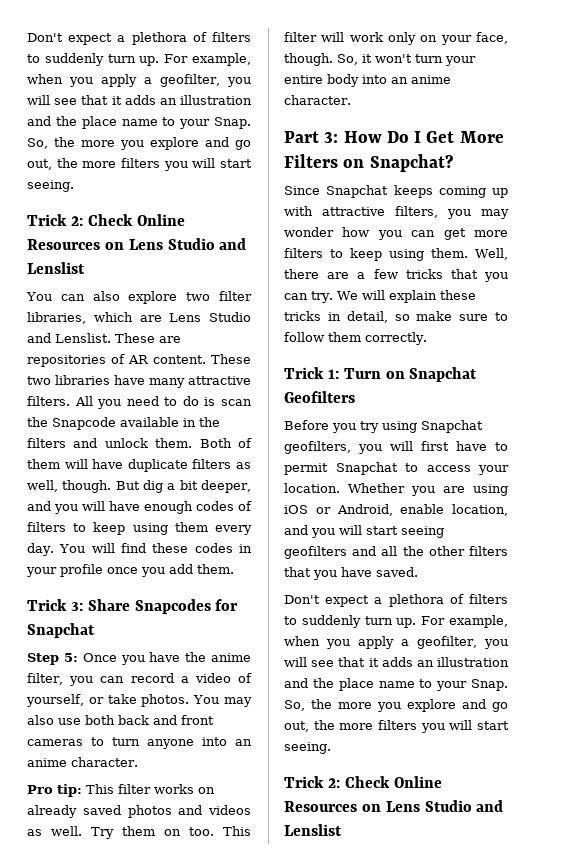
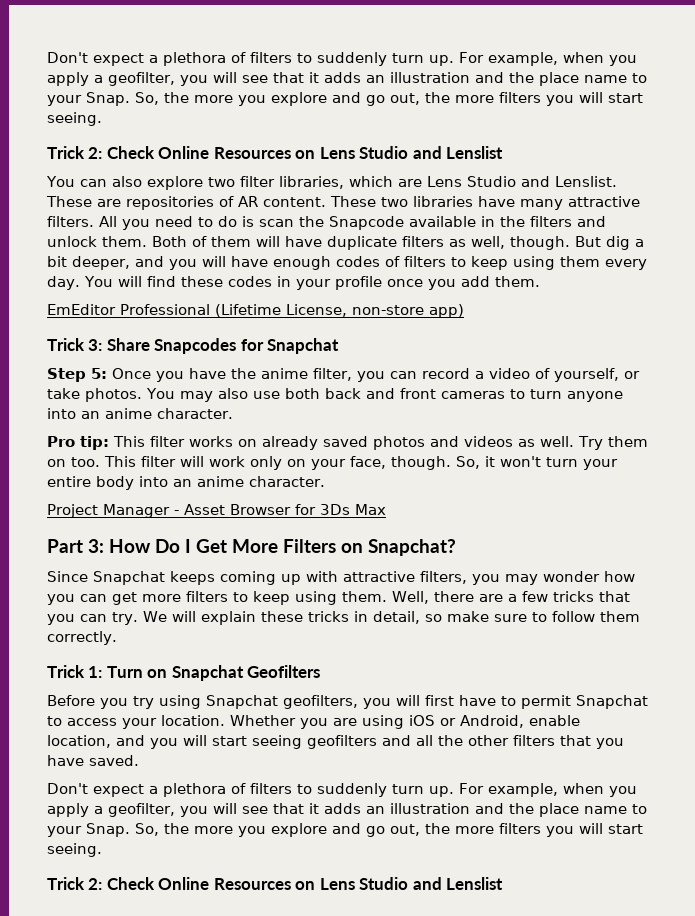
(234, 569) none -> [47,304,464,318] // EmEditor Professional (Lifetime License, non-store app)
(351, 100) none -> [47,504,386,518] // Project Manager - Asset Browser for 3Ds Max

